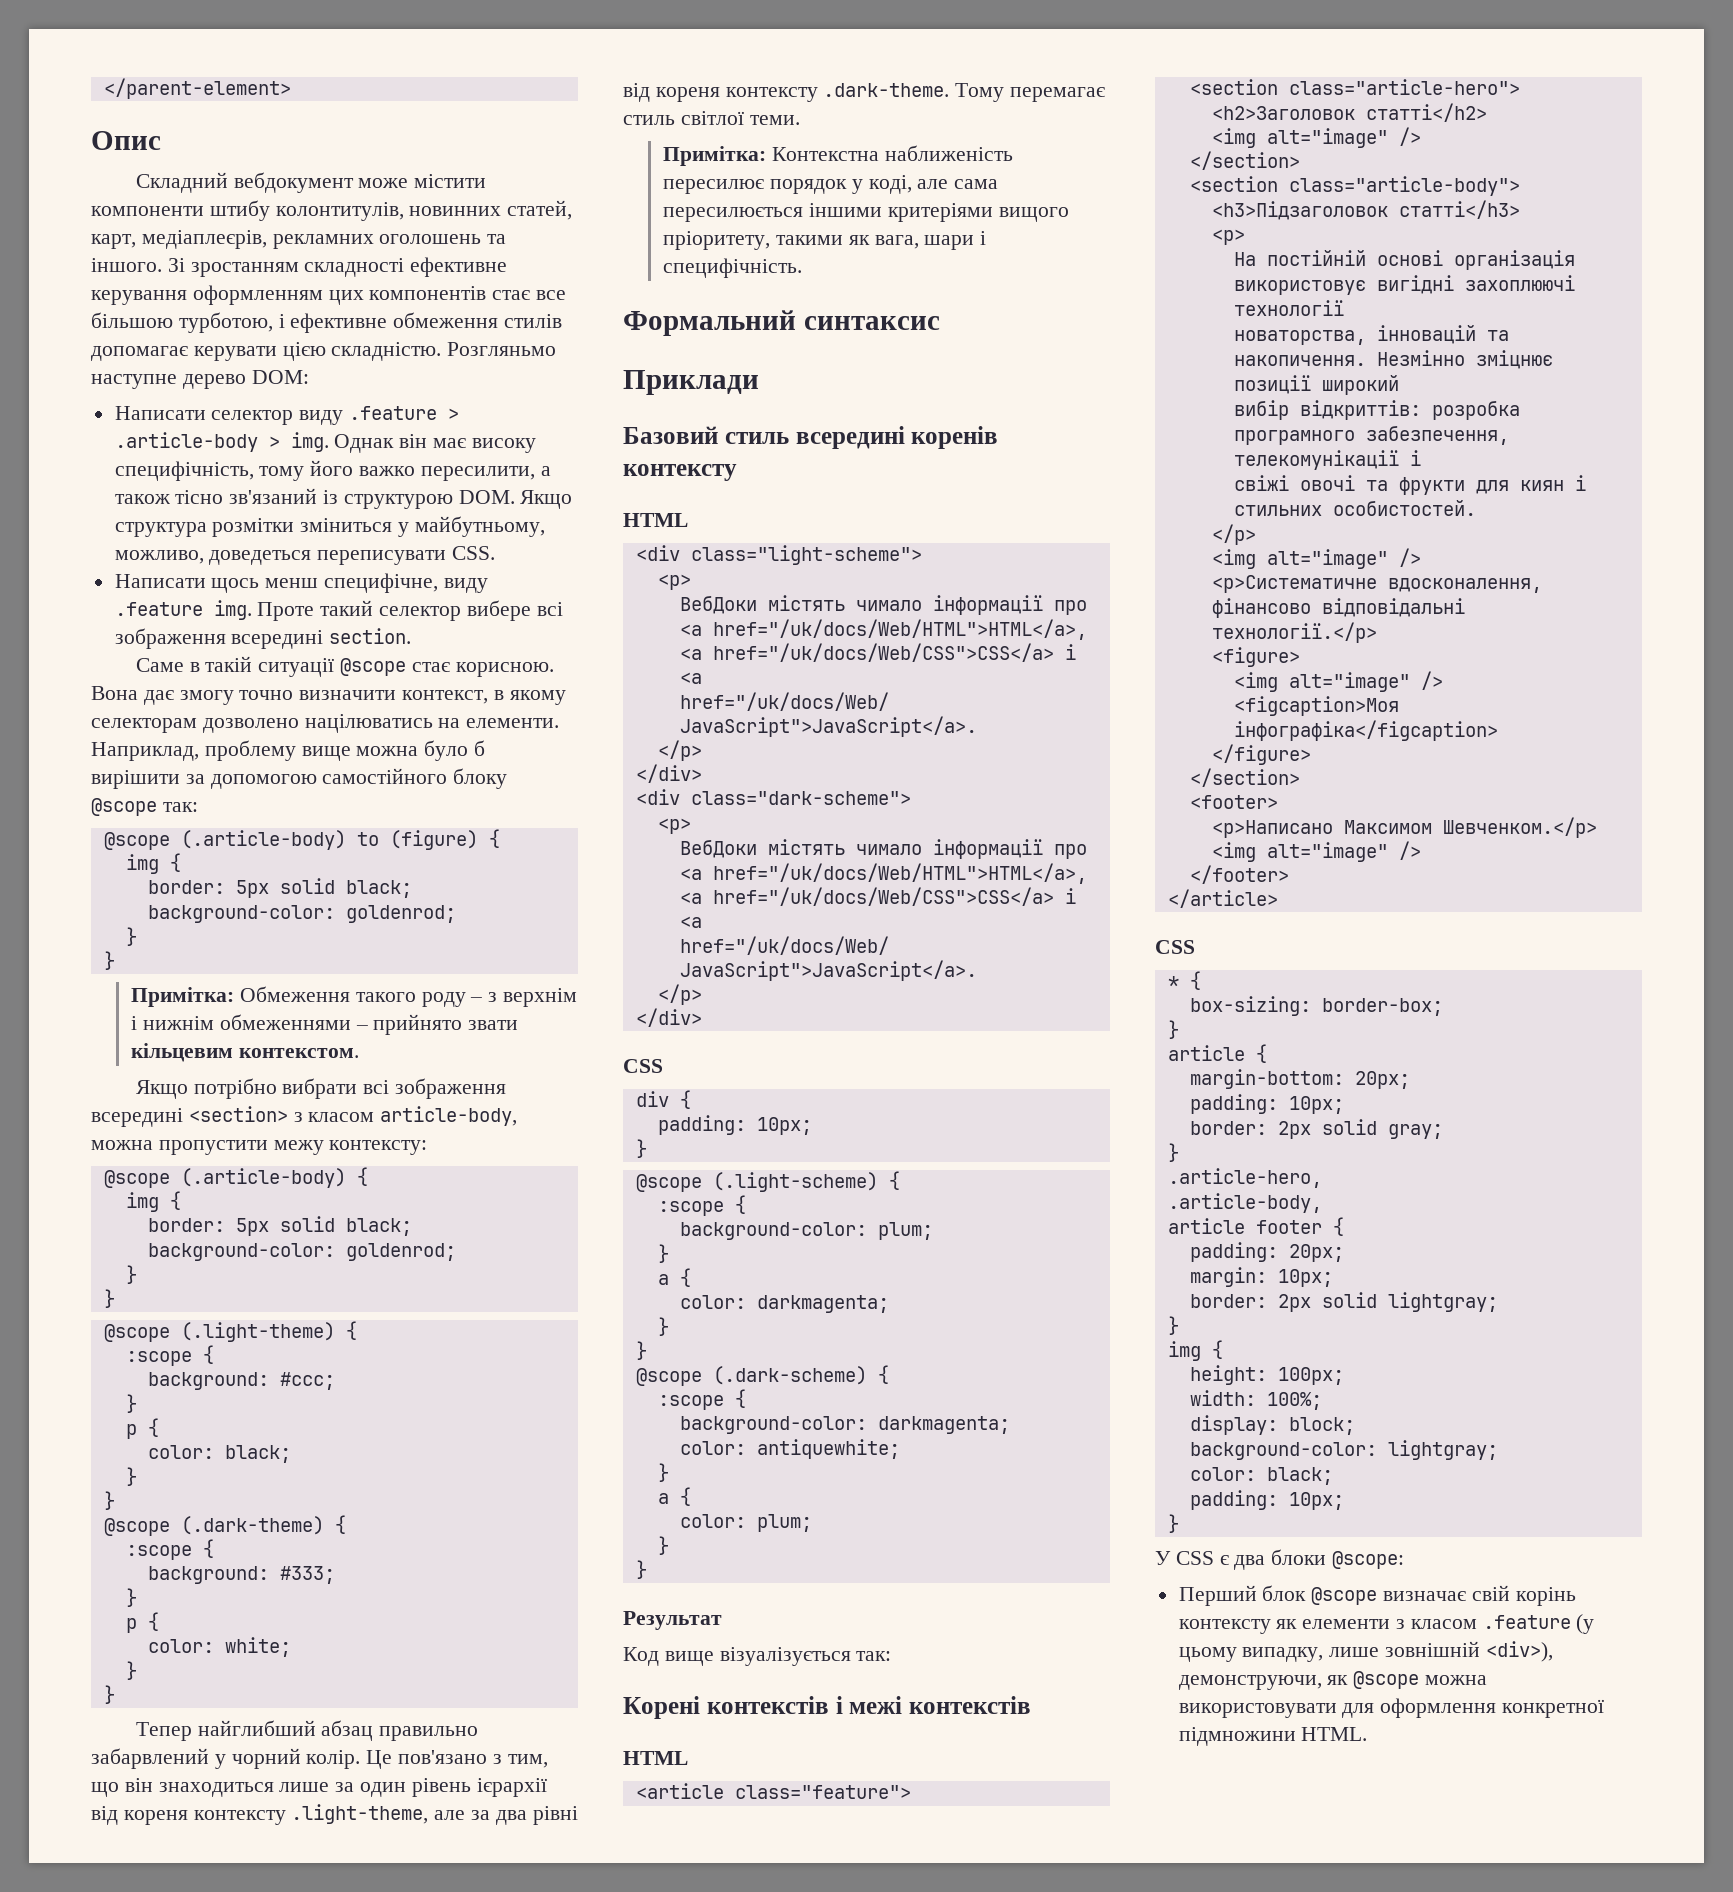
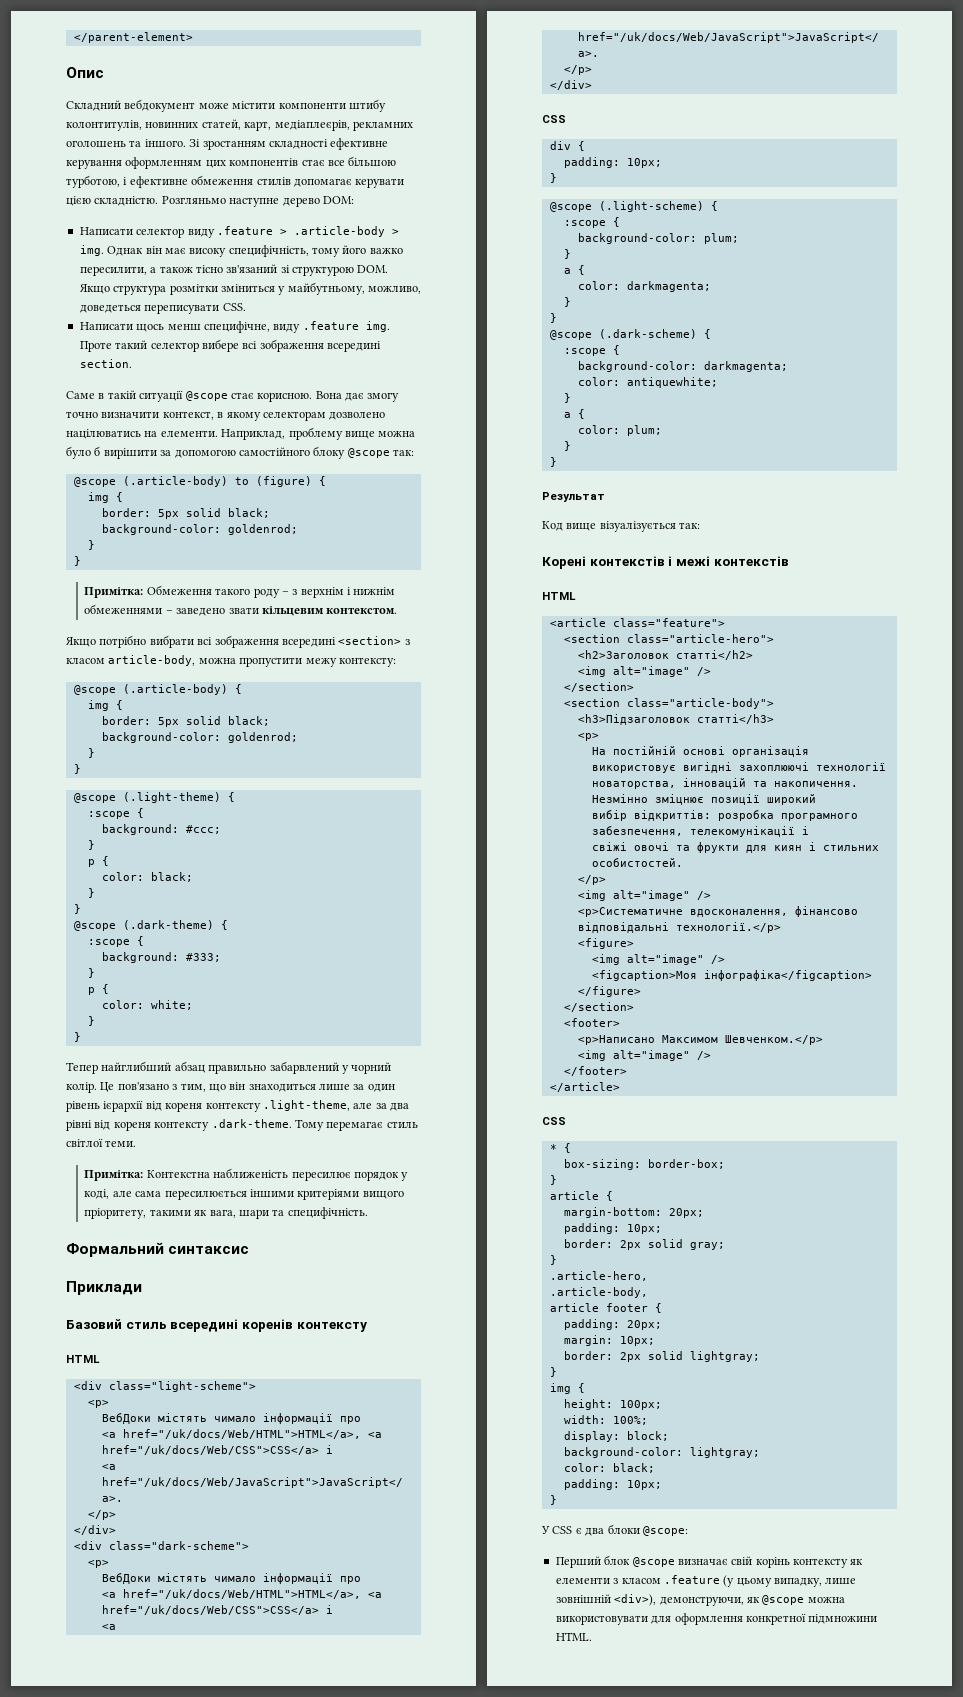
[323,490,339,504] із -> [280,265,290,273] зі
[373,1014,463,1035] прийнято -> [176,608,226,616] заведено
[980,231,987,245] і -> [272,1209,285,1216] та

